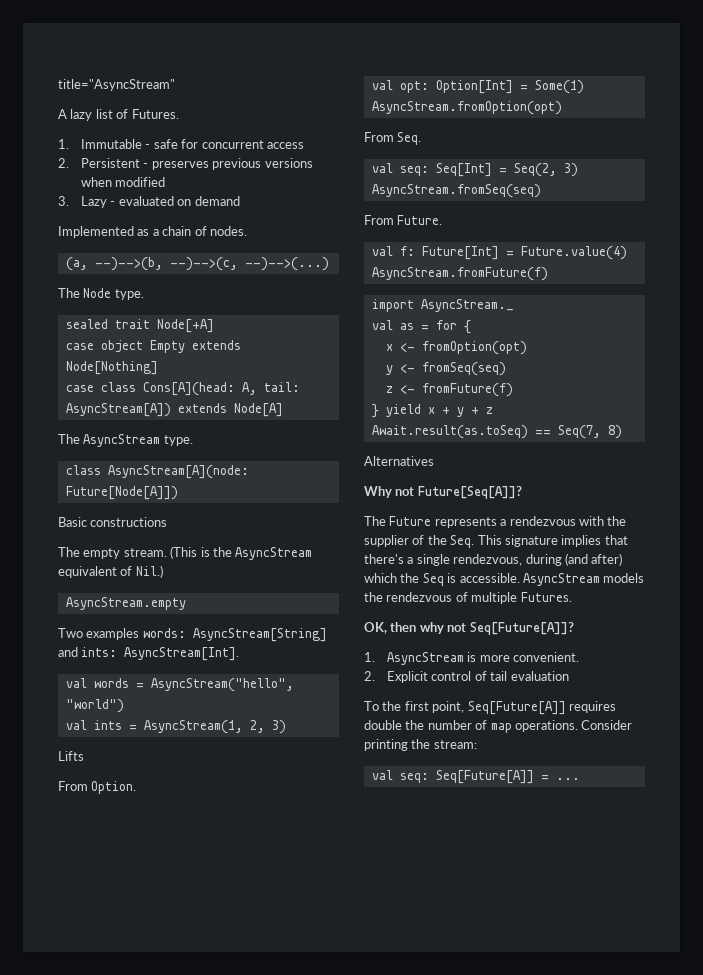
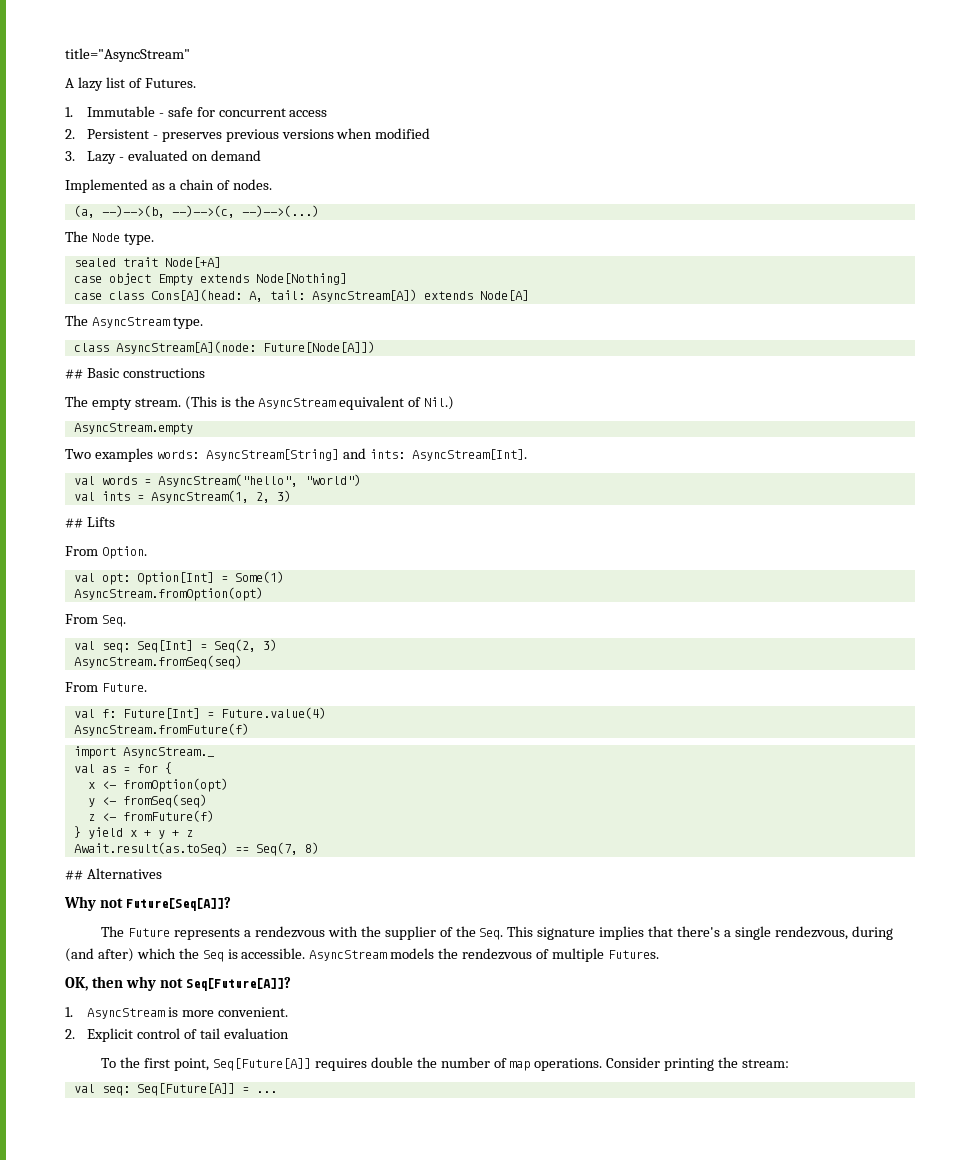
(178, 493) none -> [65,369,83,379] ##
(286, 727) none -> [65,518,83,528] ##
(622, 432) none -> [65,870,83,880] ##

